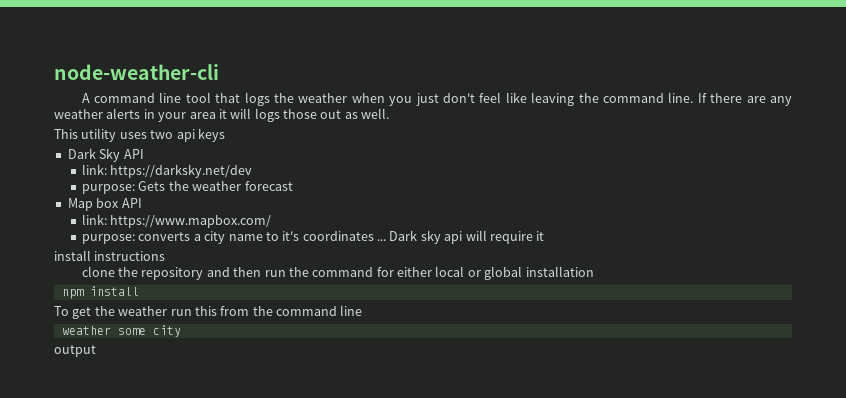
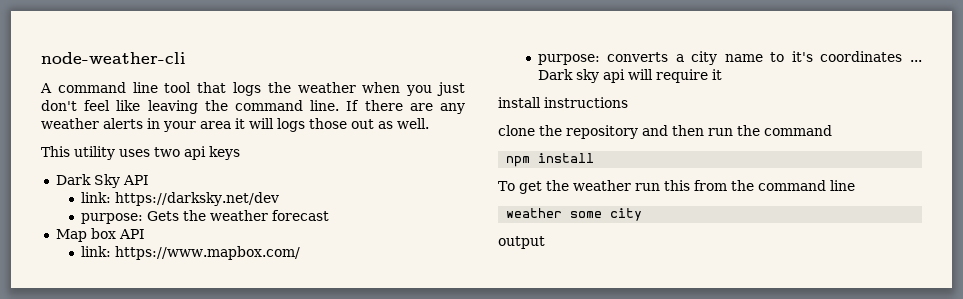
[376,266,594,280] for either local or global installation -> (832, 130) none

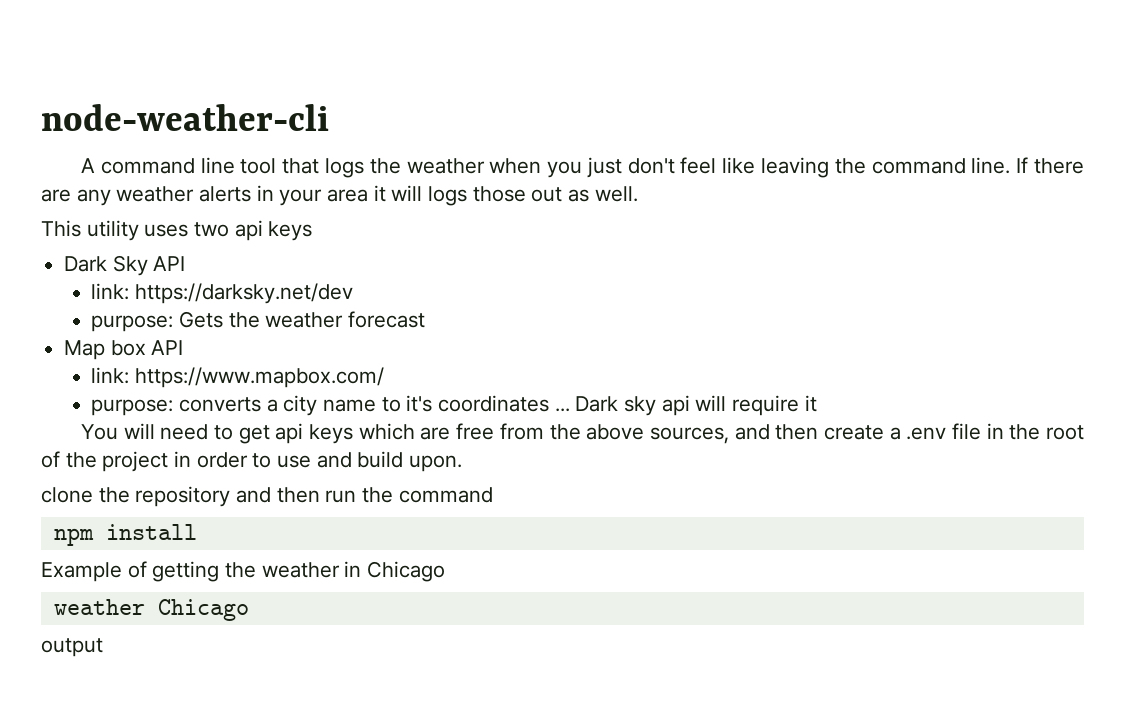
[498,97,628,108] install instructions -> [80,423,1085,444] [41,451,463,472] You will need to get api keys which are free from the above sources, and then create a .env file in the root of the project in order to use and build upon.
[498,180,855,194] [506,208,643,221] To get the weather run this from the command line // weather some city -> [41,561,446,582] [53,599,249,621] Example of getting the weather in Chicago // weather Chicago

